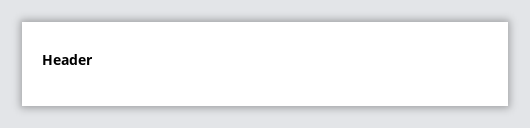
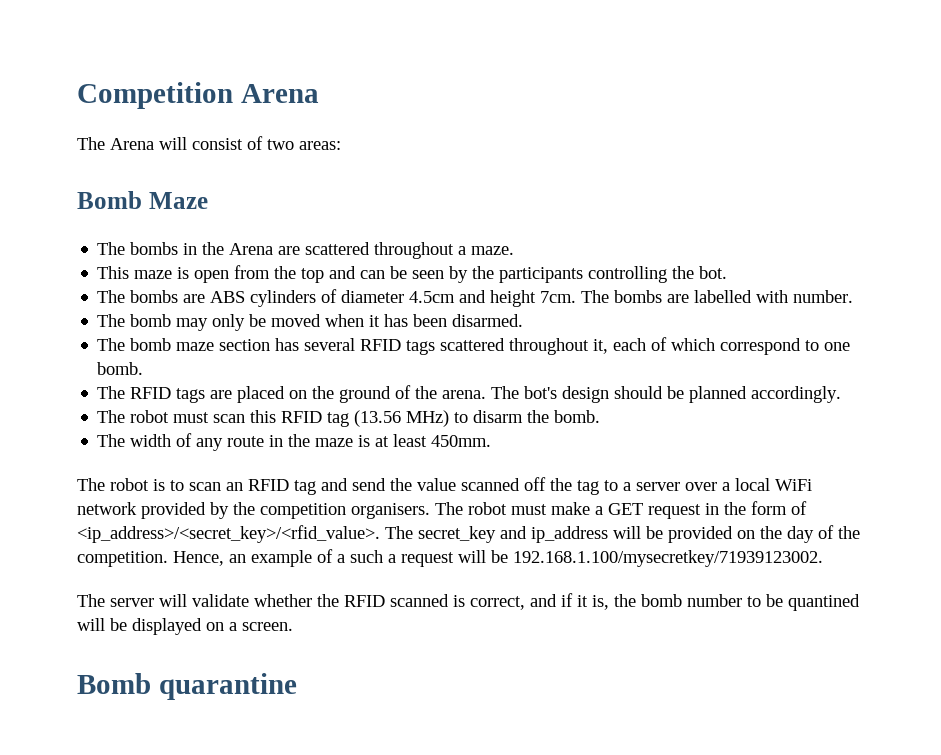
[42,54,93,65] Header -> [77,82,319,109] [77,136,341,150] [77,191,208,209] [97,242,515,259] [97,265,728,283] [97,289,854,307] [97,314,524,331] [97,337,851,355] [97,362,144,375] [97,385,842,403] [97,410,601,427] [97,433,492,451] [77,477,812,495] [77,501,807,519] [77,525,860,543] [77,549,823,567] [77,593,860,611] [77,618,293,635] [77,673,297,700] Competition Arena // The Arena will consist of two areas: // Bomb Maze // The bombs in the Arena are scattered throughout a maze. // This maze is open from the top and can be seen by the participants controlling the bot. // The bombs are ABS cylinders of diameter 4.5cm and height 7cm. The bombs are labelled with number. // The bomb may only be moved when it has been disarmed. // The bomb maze section has several RFID tags scattered throughout it, each of which correspond to one bomb. // The RFID tags are placed on the ground of the arena. The bot's design should be planned accordingly. // The robot must scan this RFID tag (13.56 MHz) to disarm the bomb. // The width of any route in the maze is at least 450mm. // The robot is to scan an RFID tag and send the value scanned off the tag to a server over a local WiFi network provided by the competition organisers. The robot must make a GET request in the form of <ip_address>/<secret_key>/<rfid_value>. The secret_key and ip_address will be provided on the day of the competition. Hence, an example of a such a request will be 192.168.1.100/mysecretkey/71939123002. // The server will validate whether the RFID scanned is correct, and if it is, the bomb number to be quantined will be displayed on a screen. // Bomb quarantine

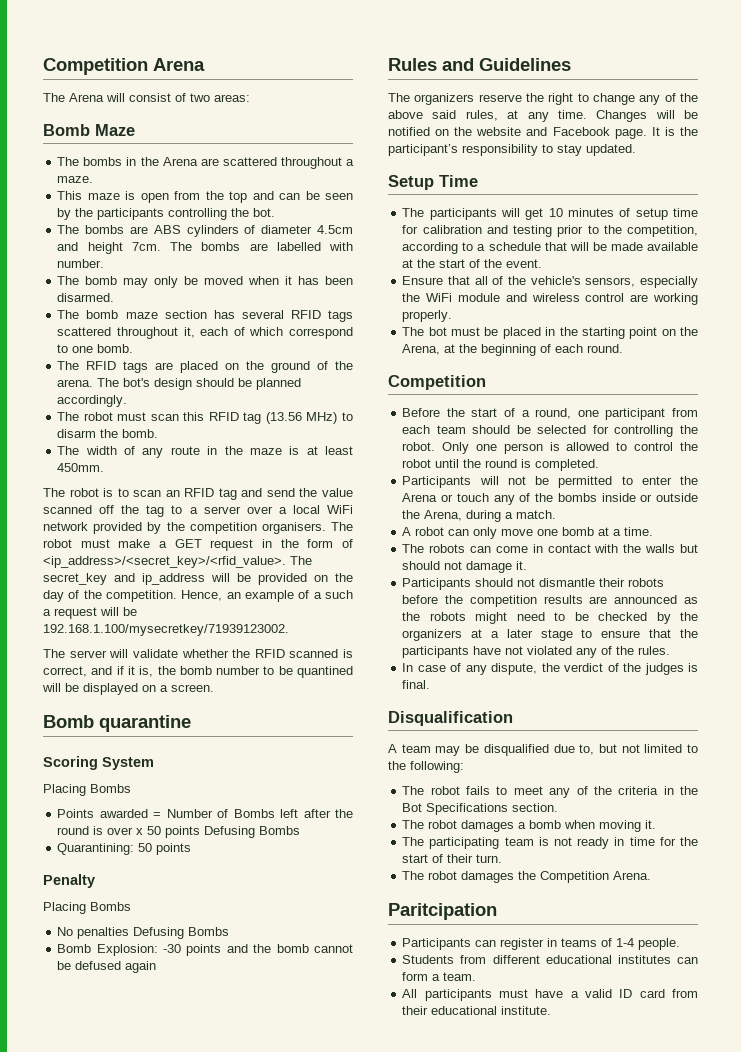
(297, 686) none -> [43,756,154,770] [43,784,131,796] [57,809,353,818] [57,826,301,838] [57,843,192,855] [43,874,95,888] [43,902,131,914] [57,927,230,939] [57,944,353,956] [57,961,157,973] [388,58,571,71] [388,93,698,105] [388,110,698,122] [388,127,698,139] [388,144,636,156] [388,175,478,190] [402,208,698,220] [402,225,698,237] [402,242,698,254] [402,259,543,268] [402,276,698,288] [402,293,698,305] [402,310,453,322] [402,327,698,339] [402,344,624,356] [388,375,486,390] [402,408,698,420] [402,425,698,437] [402,442,698,454] [402,459,600,471] [402,476,698,488] [402,493,698,505] [402,510,557,522] [402,527,654,539] [402,544,698,553] [402,561,528,573] [402,578,665,590] [402,595,698,607] [402,612,698,624] [402,629,698,641] [402,646,671,658] [402,663,698,675] [402,680,431,689] [388,711,513,726] [388,744,698,756] [388,761,464,773] [402,786,698,798] [402,803,559,815] [402,820,657,832] [402,837,698,849] [402,854,503,863] [402,871,652,883] [388,903,497,920] [402,938,681,950] [402,955,698,964] [402,972,477,981] [402,989,698,1001] [402,1006,552,1015] // Scoring System // Placing Bombs // Points awarded = Number of Bombs left after the round is over x 50 points Defusing Bombs // Quarantining: 50 points // Penalty // Placing Bombs // No penalties Defusing Bombs // Bomb Explosion: -30 points and the bomb cannot be defused again // Rules and Guidelines // The organizers reserve the right to change any of the above said rules, at any time. Changes will be notified on the website and Facebook page. It is the participant’s responsibility to stay updated. // Setup Time // The participants will get 10 minutes of setup time for calibration and testing prior to the competition, according to a schedule that will be made available at the start of the event. // Ensure that all of the vehicle's sensors, especially the WiFi module and wireless control are working properly. // The bot must be placed in the starting point on the Arena, at the beginning of each round. // Competition // Before the start of a round, one participant from each team should be selected for controlling the robot. Only one person is allowed to control the robot until the round is completed. // Participants will not be permitted to enter the Arena or touch any of the bombs inside or outside the Arena, during a match. // A robot can only move one bomb at a time. // The robots can come in contact with the walls but should not damage it. // Participants should not dismantle their robots before the competition results are announced as the robots might need to be checked by the organizers at a later stage to ensure that the participants have not violated any of the rules. // In case of any dispute, the verdict of the judges is final. // Disqualification // A team may be disqualified due to, but not limited to the following: // The robot fails to meet any of the criteria in the Bot Specifications section. // The robot damages a bomb when moving it. // The participating team is not ready in time for the start of their turn. // The robot damages the Competition Arena. // Paritcipation // Participants can register in teams of 1-4 people. // Students from different educational institutes can form a team. // All participants must have a valid ID card from their educational institute.

